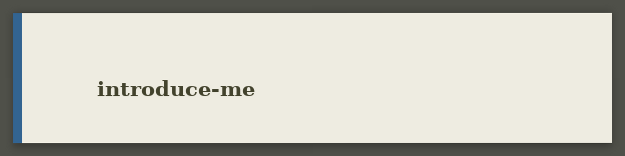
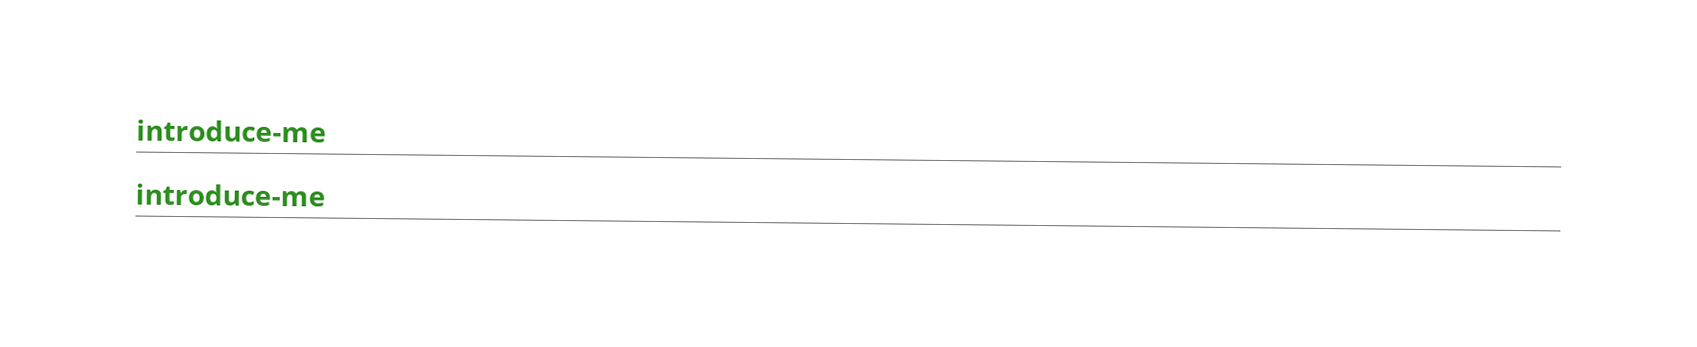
[97,80,256,97] introduce-me -> [136,119,327,143] [135,183,326,207] introduce-me // introduce-me

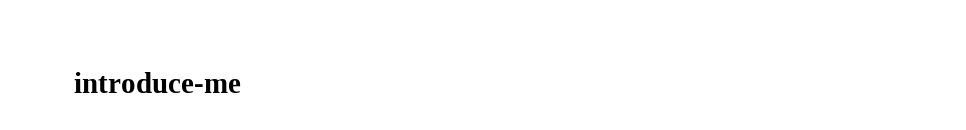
[136,119,327,143] [135,183,326,207] introduce-me // introduce-me -> [74,72,241,93] introduce-me

